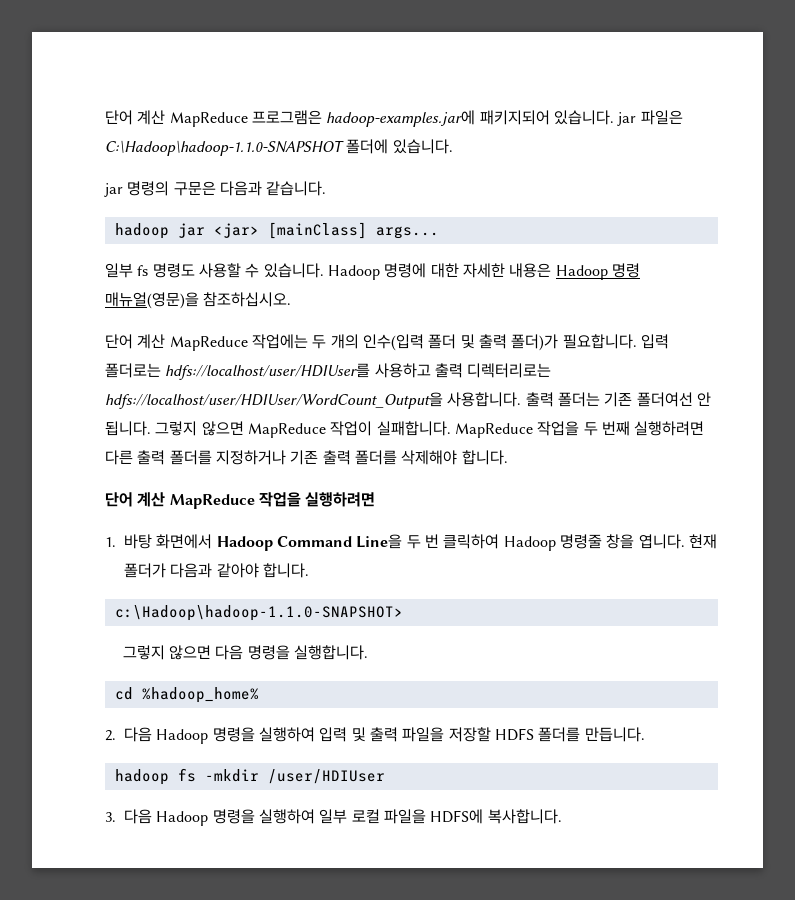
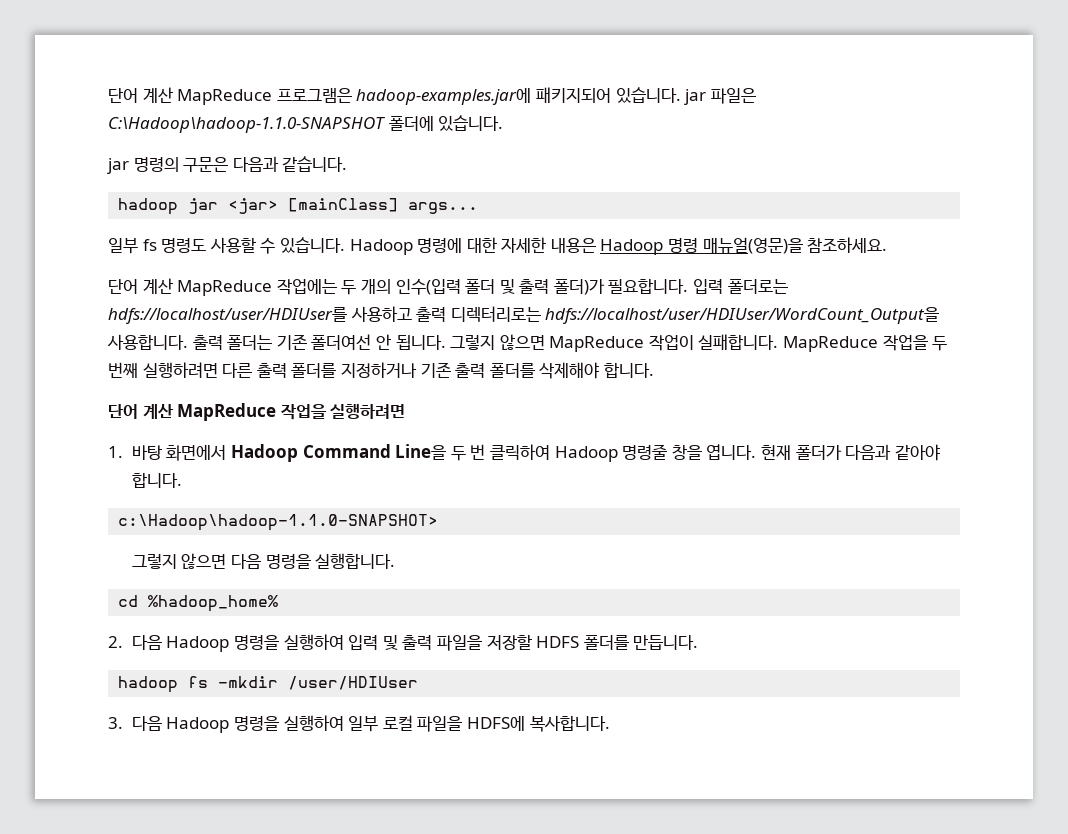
[203,292,292,307] 참조하십시오. -> [807,237,888,253] 참조하세요.

